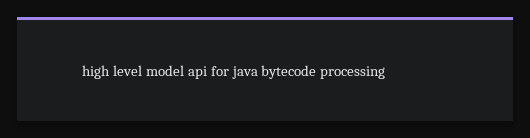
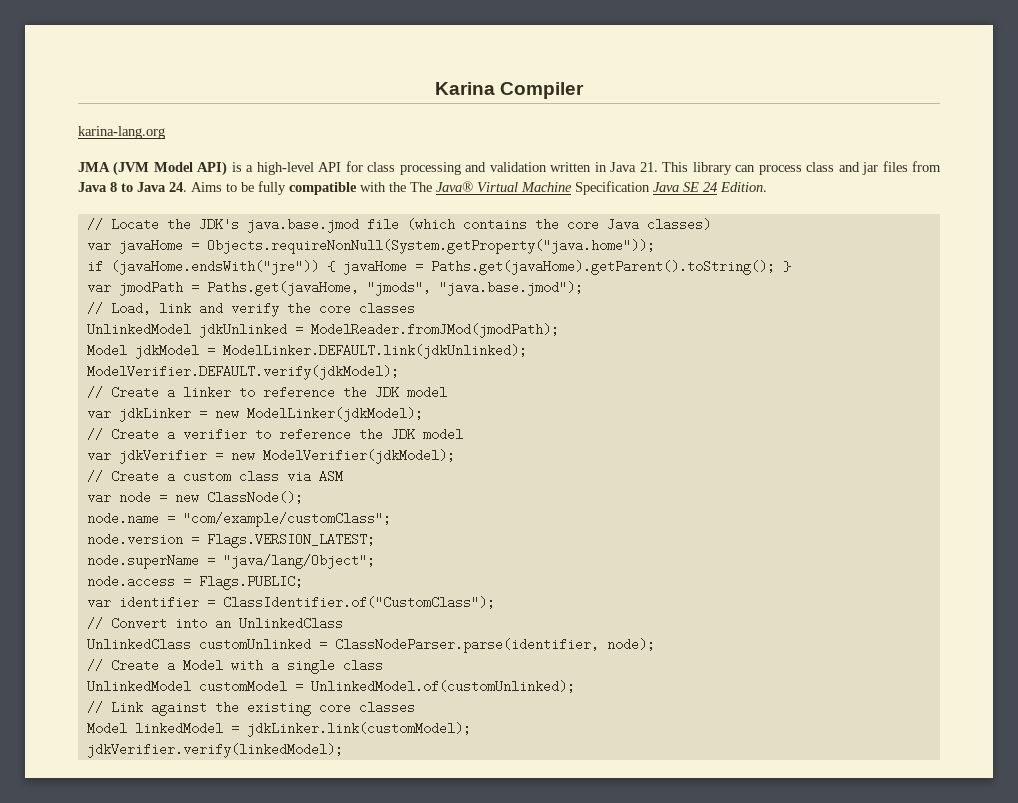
[82,65,386,79] high level model api for java bytecode processing -> [434,82,585,99] [78,126,165,139] [78,161,942,176] [78,181,767,195] [86,218,711,233] [86,239,655,254] [86,260,791,275] [86,281,583,296] [86,302,415,317] [86,323,559,338] [86,344,527,359] [86,365,399,380] [86,386,447,399] [86,407,423,422] [86,428,463,441] [86,449,455,464] [86,470,343,483] [86,491,303,504] [86,512,391,527] [86,533,375,548] [86,554,375,569] [86,575,303,590] [86,596,495,609] [86,617,343,630] [86,638,655,653] [86,659,383,674] [86,680,575,693] [86,701,415,716] [86,722,471,737] [86,743,343,758] Karina Compiler // karina-lang.org // JMA (JVM Model API) is a high-level API for class processing and validation written in Java 21. This library can process class and jar files from Java 8 to Java 24. Aims to be fully compatible with the The Java® Virtual Machine Specification Java SE 24 Edition. // // Locate the JDK's java.base.jmod file (which contains the core Java classes) // var javaHome = Objects.requireNonNull(System.getProperty("java.home")); // if (javaHome.endsWith("jre")) { javaHome = Paths.get(javaHome).getParent().toString(); } // var jmodPath = Paths.get(javaHome, "jmods", "java.base.jmod"); // // Load, link and verify the core classes // UnlinkedModel jdkUnlinked = ModelReader.fromJMod(jmodPath); // Model jdkModel = ModelLinker.DEFAULT.link(jdkUnlinked); // ModelVerifier.DEFAULT.verify(jdkModel); // // Create a linker to reference the JDK model // var jdkLinker = new ModelLinker(jdkModel); // // Create a verifier to reference the JDK model // var jdkVerifier = new ModelVerifier(jdkModel); // // Create a custom class via ASM // var node = new ClassNode(); // node.name = "com/example/customClass"; // node.version = Flags.VERSION_LATEST; // node.superName = "java/lang/Object"; // node.access = Flags.PUBLIC; // var identifier = ClassIdentifier.of("CustomClass"); // // Convert into an UnlinkedClass // UnlinkedClass customUnlinked = ClassNodeParser.parse(identifier, node); // // Create a Model with a single class // UnlinkedModel customModel = UnlinkedModel.of(customUnlinked); // // Link against the existing core classes // Model linkedModel = jdkLinker.link(customModel); // jdkVerifier.verify(linkedModel);

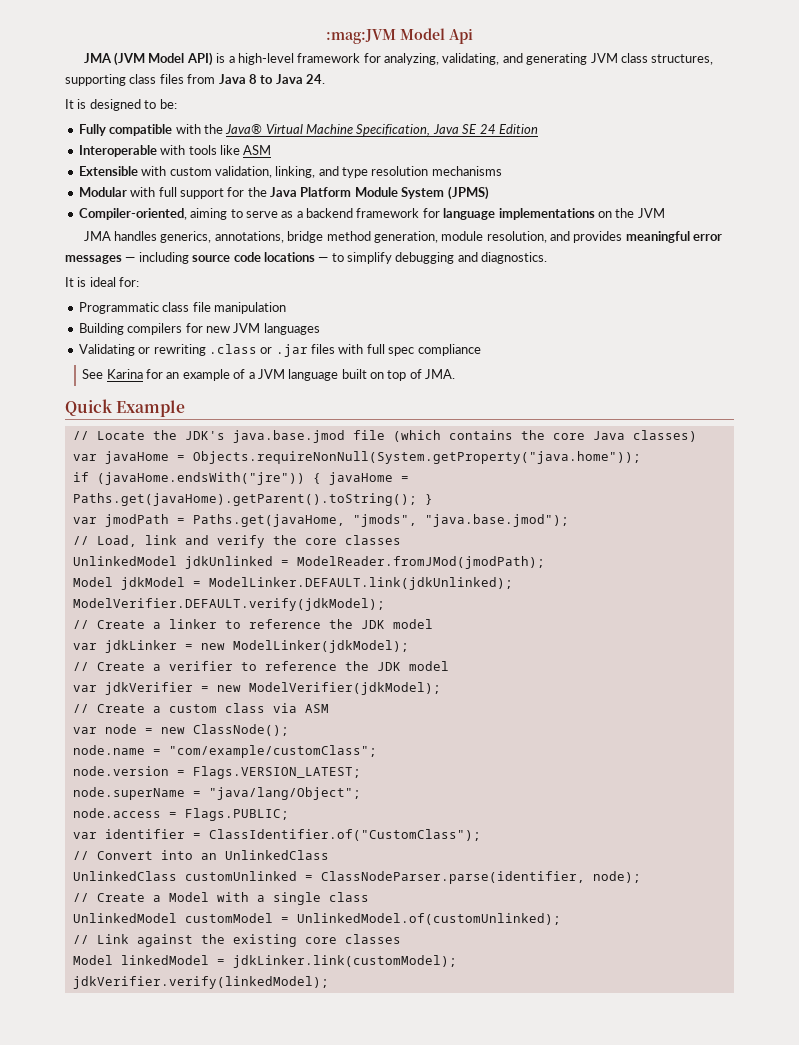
[434,82,585,99] [78,126,165,139] Karina Compiler // karina-lang.org -> [326,28,473,44] :mag:JVM Model Api
[318,161,879,175] API for class processing and validation written in Java 21. This library can process class and jar -> [297,53,714,65] [65,74,157,86] framework for analyzing, validating, and generating JVM class structures, supporting class
[191,181,286,195] Aims to be fully -> [65,99,177,111] [78,124,106,136] // It is designed to be: // Fully
[410,182,432,192] The -> (223, 129) none
[575,181,650,195] Specification -> [356,124,431,136] Specification,
[720,182,767,192] Edition. -> [498,124,538,134] [78,145,272,157] [78,166,502,178] [78,186,489,200] [78,208,665,220] [83,231,723,243] [65,252,548,264] [65,277,140,287] [78,302,286,314] [78,323,320,335] [78,344,481,357] [82,369,456,381] [65,399,186,417] Edition // Interoperable with tools like ASM // Extensible with custom validation, linking, and type resolution mechanisms // Modular with full support for the Java Platform Module System (JPMS) // Compiler-oriented, aiming to serve as a backend framework for language implementations on the JVM // JMA handles generics, annotations, bridge method generation, module resolution, and provides meaningful error messages — including source code locations — to simplify debugging and diagnostics. // It is ideal for: // Programmatic class file manipulation // Building compilers for new JVM languages // Validating or rewriting .class or .jar files with full spec compliance // See Karina for an example of a JVM language built on top of JMA. // Quick Example

